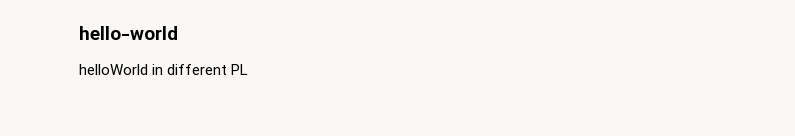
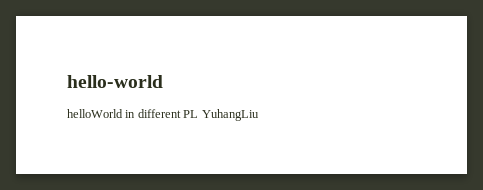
(249, 69) none -> [201,109,259,121] YuhangLiu

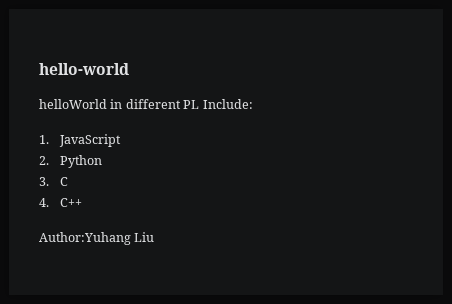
[201,109,259,121] YuhangLiu -> [202,99,253,109] [39,134,122,147] [39,155,103,168] [39,177,69,186] [39,198,83,207] [39,232,155,245] Include: // 1. JavaScript // 2. Python // 3. C // 4. C++ // Author:Yuhang Liu

